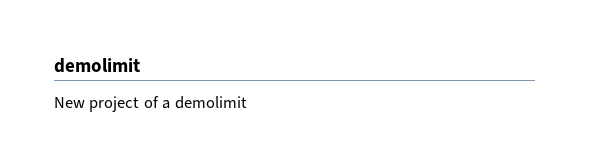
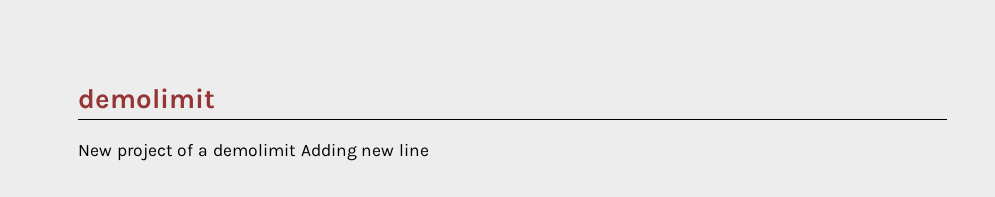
(247, 102) none -> [300,143,430,161] Adding new line

